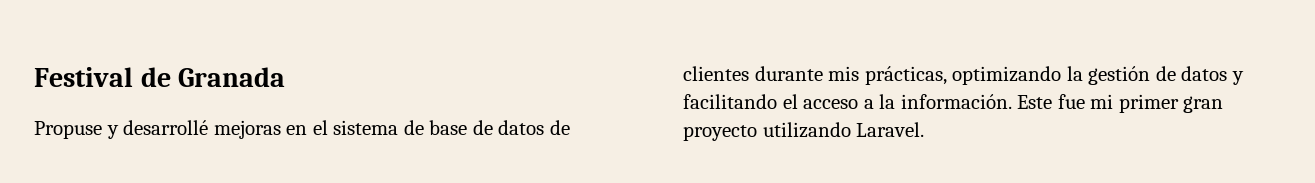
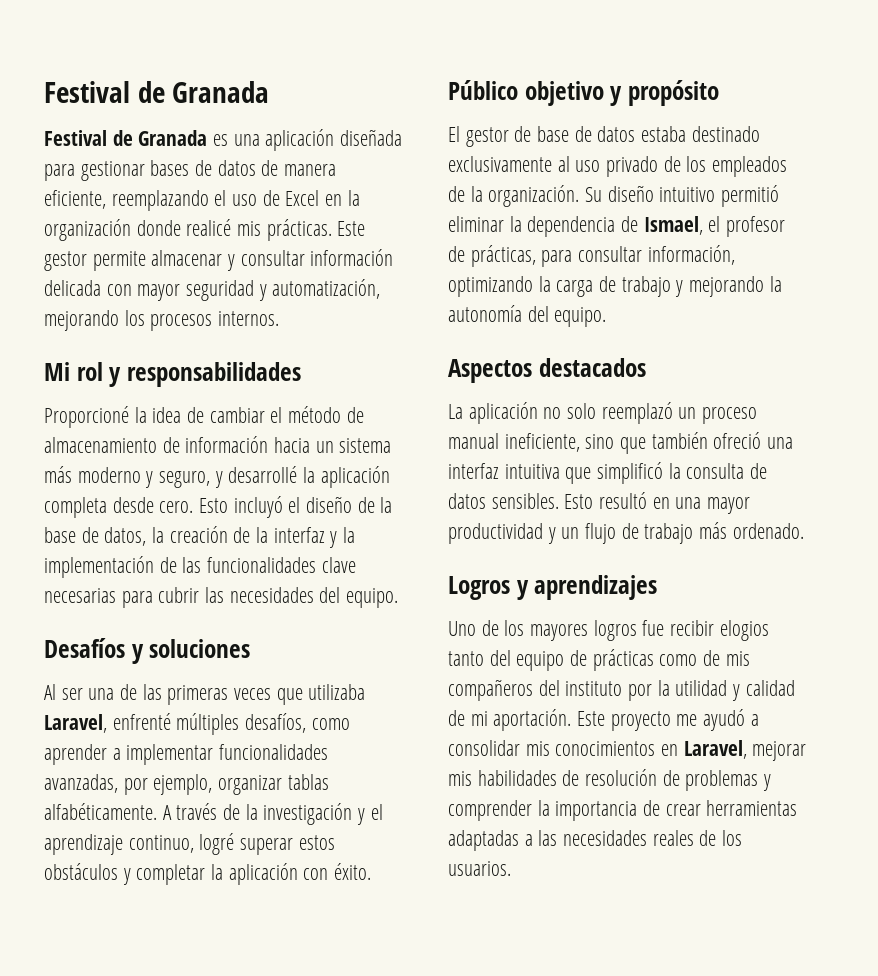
[34,120,570,139] [683,66,1244,85] [683,94,1224,113] [683,122,925,141] Propuse y desarrollé mejoras en el sistema de base de datos de clientes durante mis prácticas, optimizando la gestión de datos y facilitando el acceso a la información. Este fue mi primer gran proyecto utilizando Laravel. -> [44,129,403,151] [44,160,337,181] [44,190,360,211] [44,219,366,241] [44,249,394,271] [44,279,381,301] [44,310,280,331] [44,362,301,387] [44,406,364,428] [44,436,392,453] [44,466,390,488] [44,496,393,518] [44,526,356,548] [44,556,356,578] [44,587,399,608] [44,638,251,664] [44,684,366,705] [44,713,350,735] [44,744,329,765] [44,774,329,795] [44,803,383,825] [44,833,335,855] [44,863,372,885] [448,80,719,106] [448,126,760,147] [448,156,788,177] [448,185,780,207] [448,216,786,237] [448,245,735,267] [448,276,782,297] [448,305,607,327] [448,358,646,383] [448,402,758,424] [448,432,794,454] [448,462,768,484] [448,492,751,514] [448,522,804,544] [448,575,658,600] [448,620,769,641] [448,649,750,671] [448,679,795,701] [448,709,759,731] [448,740,807,761] [448,769,772,791] [448,800,798,821] [448,830,743,851] [448,861,511,876] Festival de Granada es una aplicación diseñada para gestionar bases de datos de manera eficiente, reemplazando el uso de Excel en la organización donde realicé mis prácticas. Este gestor permite almacenar y consultar información delicada con mayor seguridad y automatización, mejorando los procesos internos. // Mi rol y responsabilidades // Proporcioné la idea de cambiar el método de almacenamiento de información hacia un sistema más moderno y seguro, y desarrollé la aplicación completa desde cero. Esto incluyó el diseño de la base de datos, la creación de la interfaz y la implementación de las funcionalidades clave necesarias para cubrir las necesidades del equipo. // Desafíos y soluciones // Al ser una de las primeras veces que utilizaba Laravel, enfrenté múltiples desafíos, como aprender a implementar funcionalidades avanzadas, por ejemplo, organizar tablas alfabéticamente. A través de la investigación y el aprendizaje continuo, logré superar estos obstáculos y completar la aplicación con éxito. // Público objetivo y propósito // El gestor de base de datos estaba destinado exclusivamente al uso privado de los empleados de la organización. Su diseño intuitivo permitió eliminar la dependencia de Ismael, el profesor de prácticas, para consultar información, optimizando la carga de trabajo y mejorando la autonomía del equipo. // Aspectos destacados // La aplicación no solo reemplazó un proceso manual ineficiente, sino que también ofreció una interfaz intuitiva que simplificó la consulta de datos sensibles. Esto resultó en una mayor productividad y un flujo de trabajo más ordenado. // Logros y aprendizajes // Uno de los mayores logros fue recibir elogios tanto del equipo de prácticas como de mis compañeros del instituto por la utilidad y calidad de mi aportación. Este proyecto me ayudó a consolidar mis conocimientos en Laravel, mejorar mis habilidades de resolución de problemas y comprender la importancia de crear herramientas adaptadas a las necesidades reales de los usuarios.

